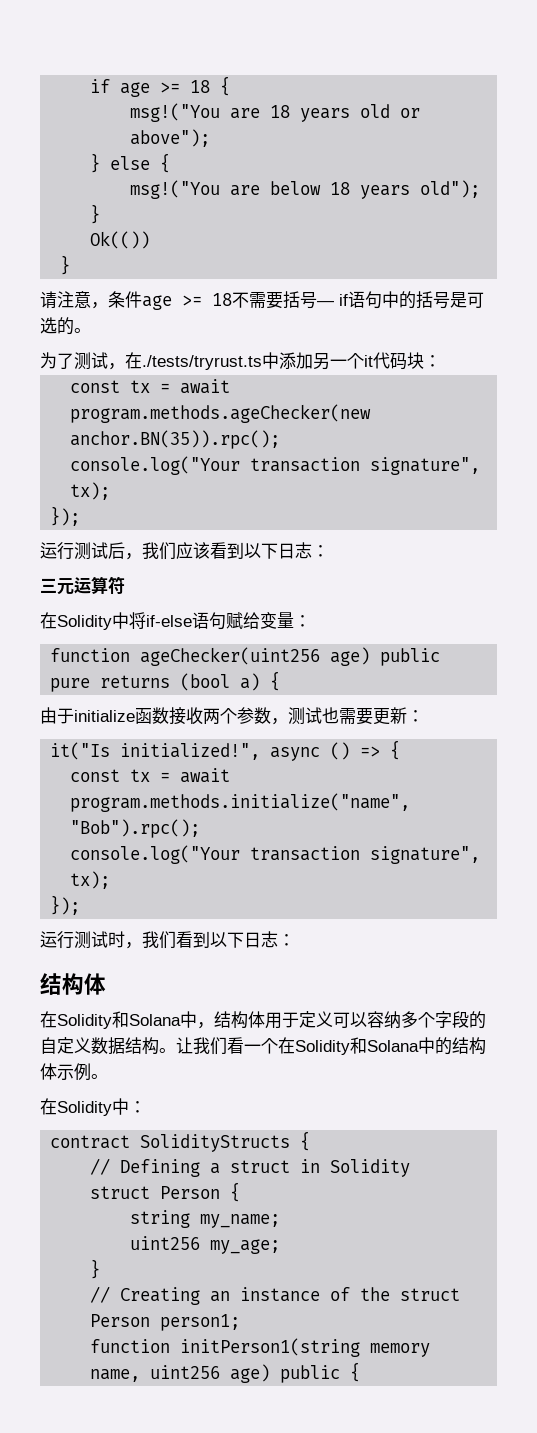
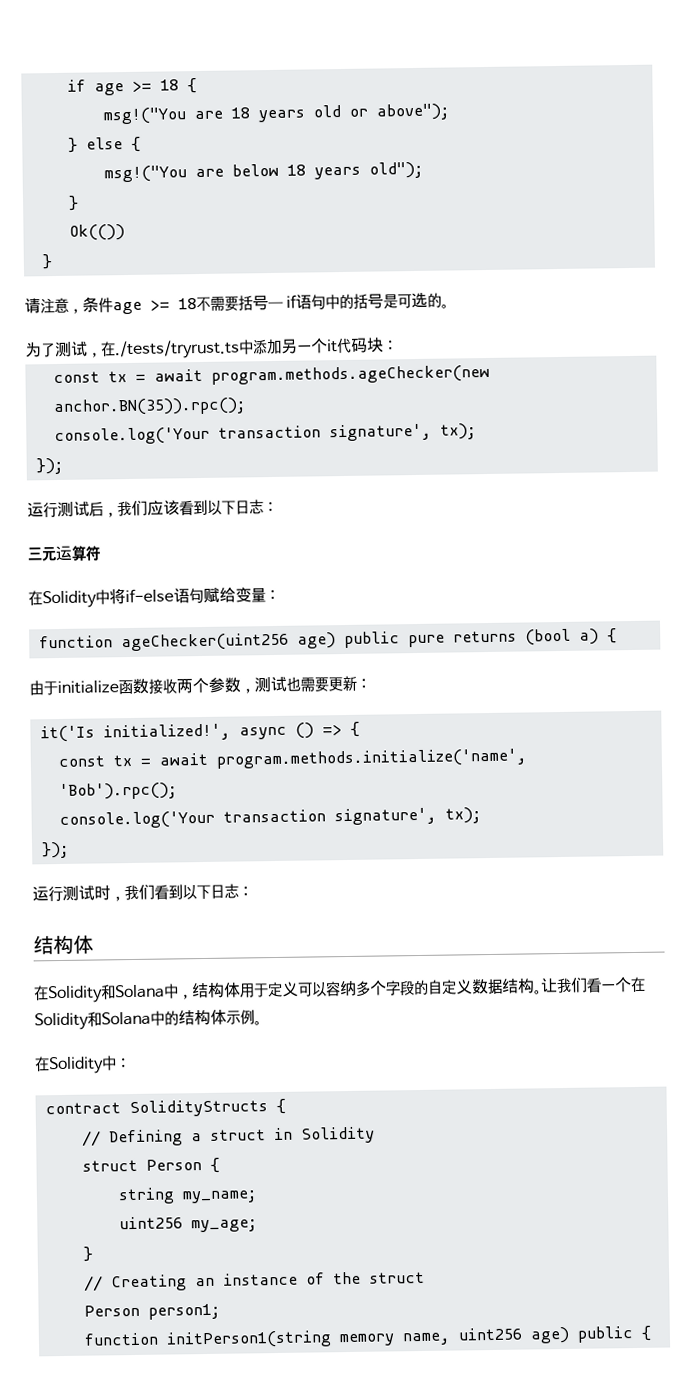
[70,456,481,475] console.log("Your transaction signature", -> [53,423,432,446] console.log('Your transaction signature',
[50,742,261,760] it("Is initialized!", -> [39,723,231,743] it('Is initialized!',
[70,793,411,812] [70,819,201,838] [70,845,481,864] program.methods.initialize("name", "Bob").rpc(); // console.log("Your transaction signature", -> [215,748,527,769] [58,782,178,801] [58,807,437,830] program.methods.initialize('name', 'Bob').rpc(); // console.log('Your transaction signature',

